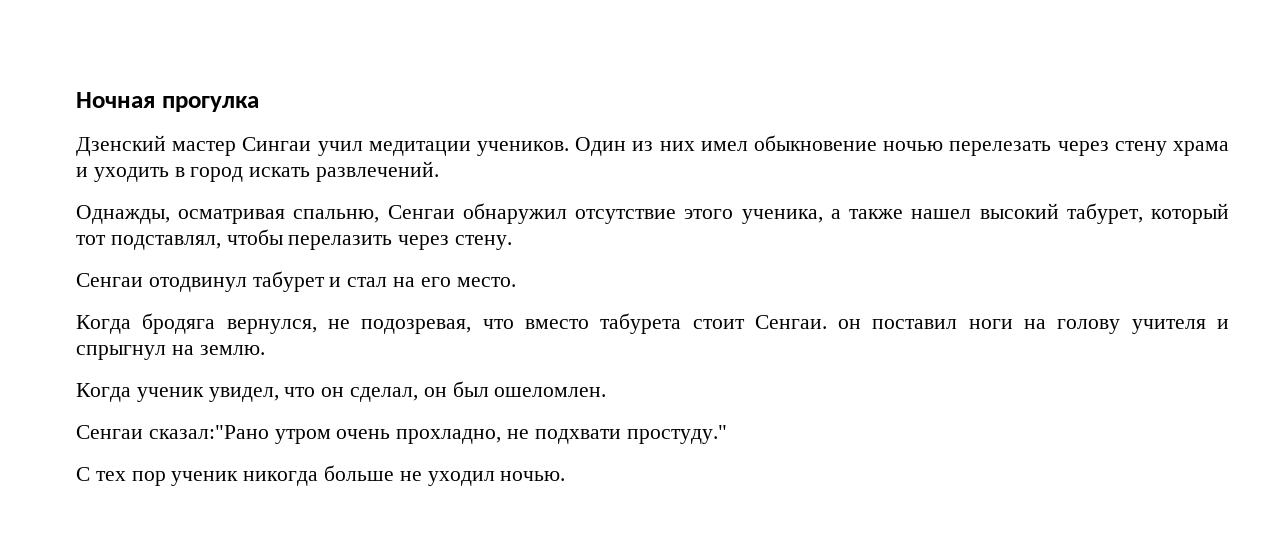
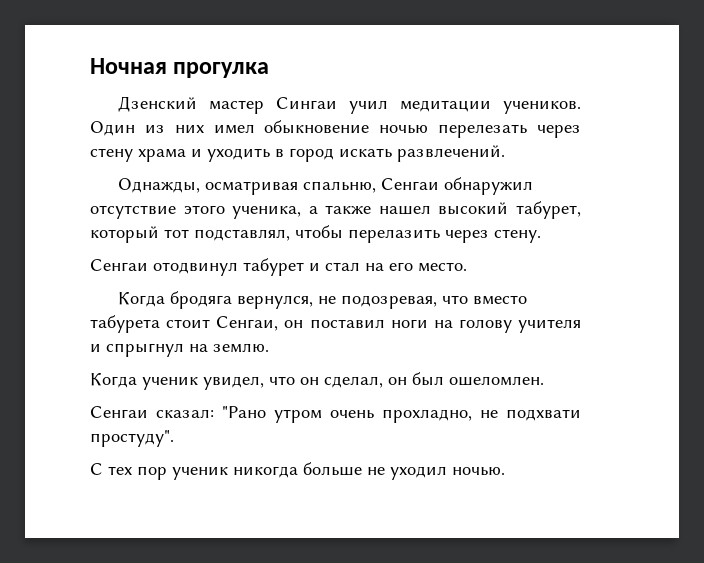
[754,315,827,329] Сенгаи. -> [216,316,279,331] Сенгаи,
[148,425,269,439] сказал:"Рано -> [156,406,266,418] сказал: "Рано
[626,425,727,444] простуду." -> [90,430,174,447] простуду".

